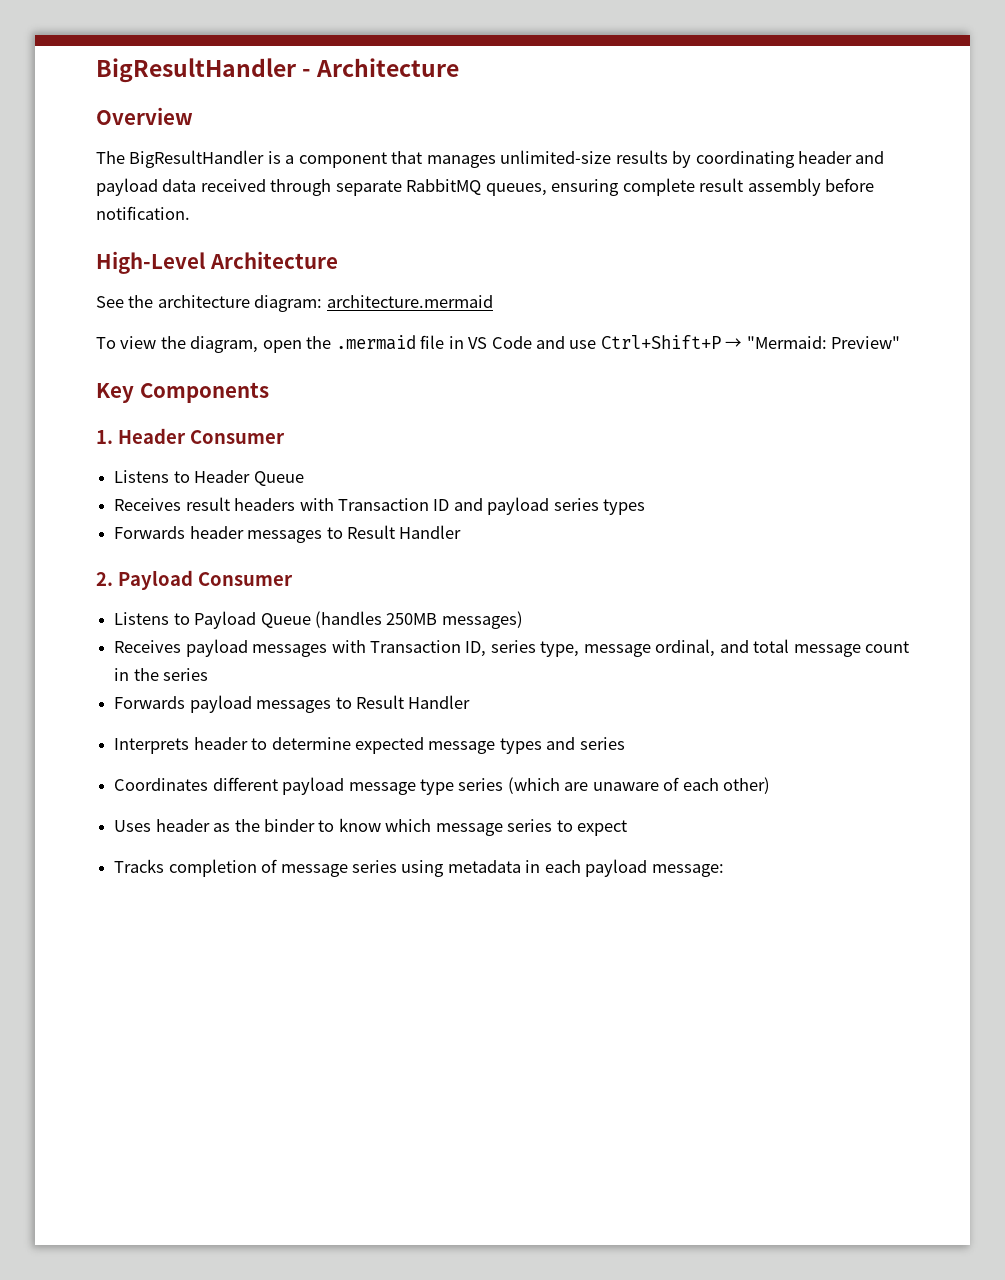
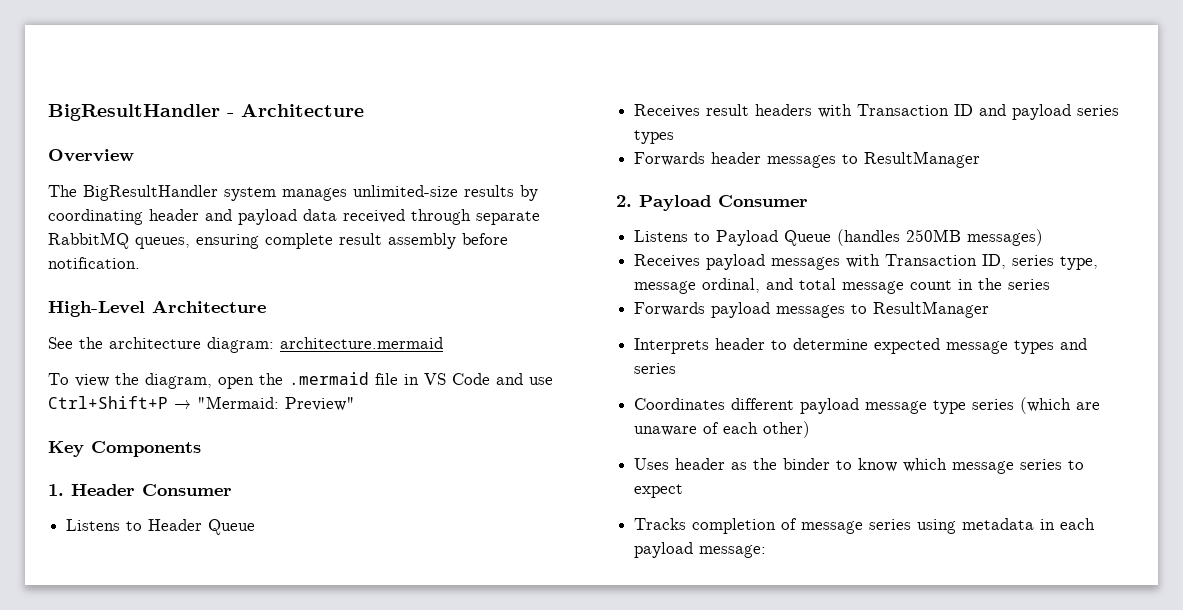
[267,151,423,168] is a component that -> [224,187,276,201] system
[346,525,462,539] Result Handler -> [864,151,981,168] ResultManager
[355,695,471,709] Result Handler -> [873,301,990,318] ResultManager

